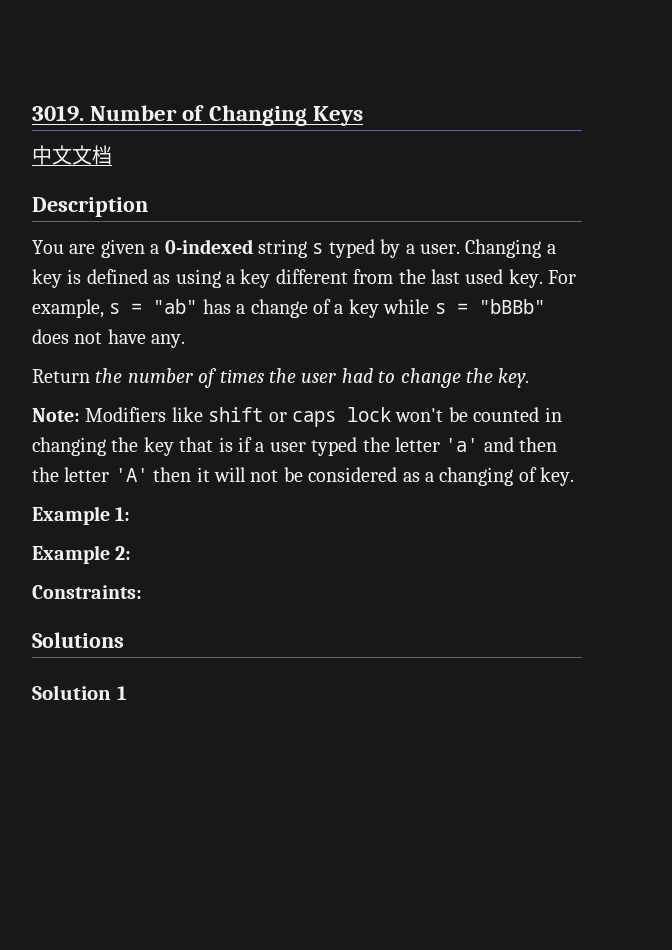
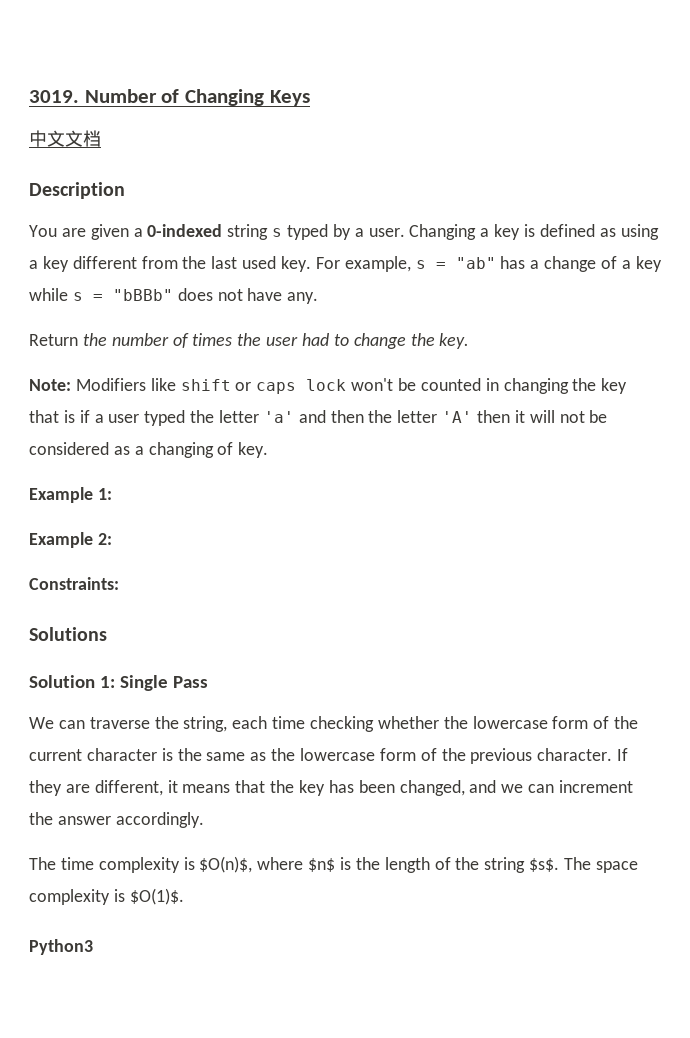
[116,686,127,700] 1 -> [100,675,209,691] [29,716,639,732] [29,748,629,764] [29,780,634,796] [29,812,204,828] [29,856,638,873] [29,888,184,905] [29,939,93,955] 1: Single Pass // We can traverse the string, each time checking whether the lowercase form of the current character is the same as the lowercase form of the previous character. If they are different, it means that the key has been changed, and we can increment the answer accordingly. // The time complexity is $O(n)$, where $n$ is the length of the string $s$. The space complexity is $O(1)$. // Python3

